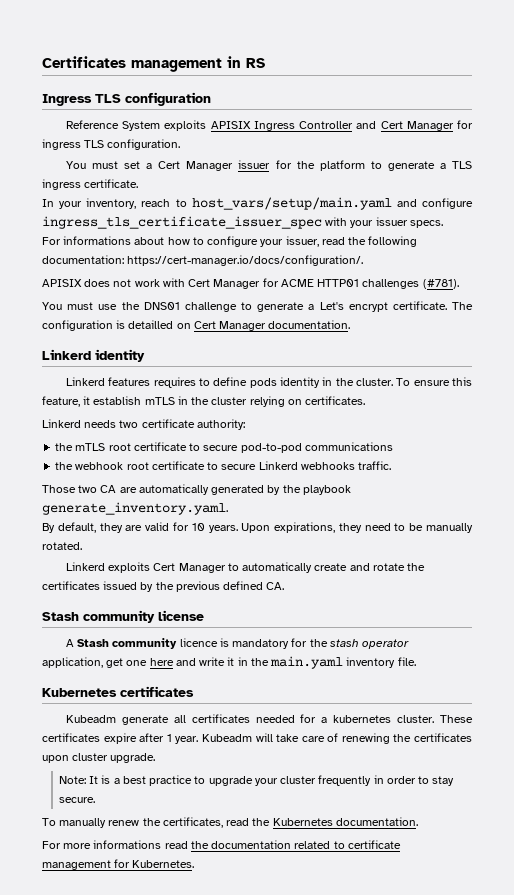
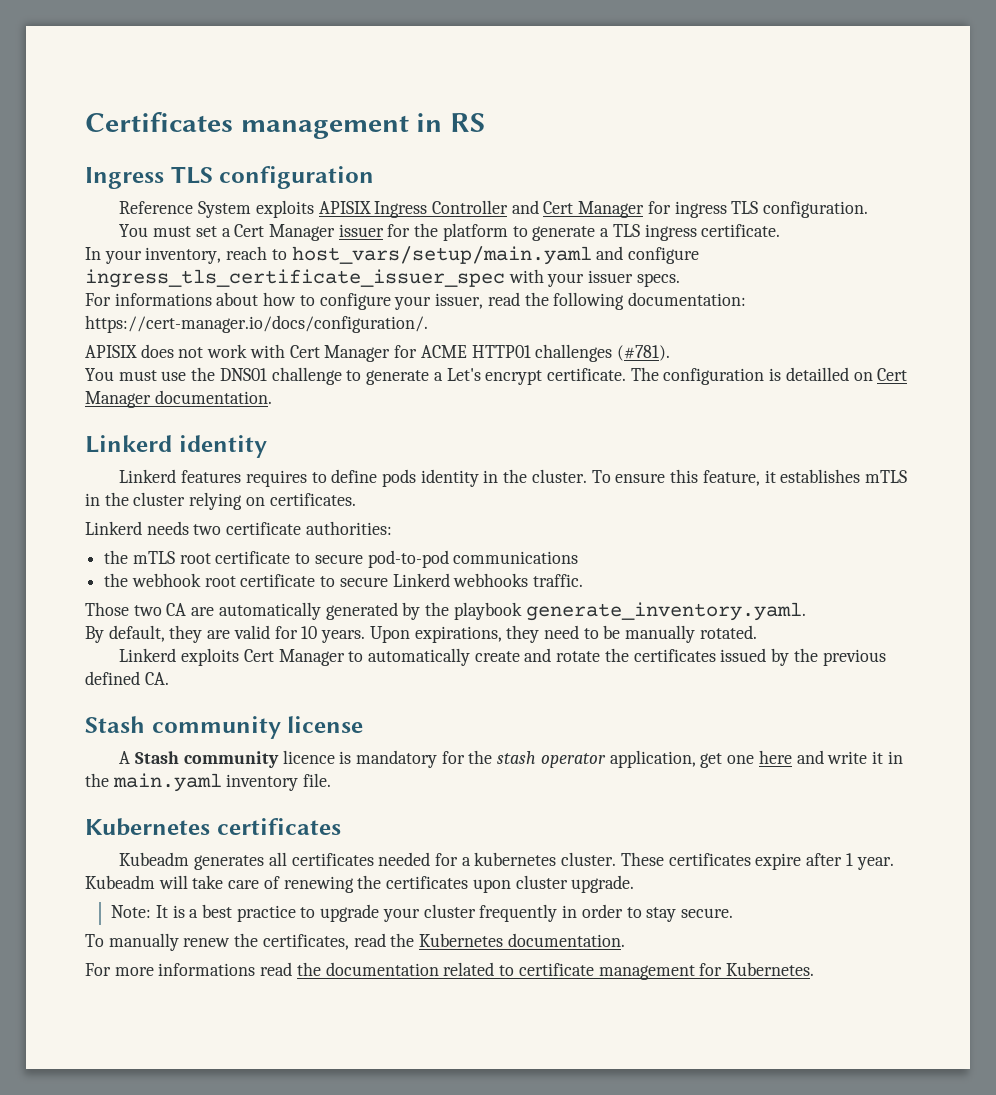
[93,396,142,405] establish -> [780,469,861,483] establishes
[196,419,245,430] authority: -> [305,521,392,535] authorities:
[121,715,169,725] generate -> [194,855,265,870] generates

